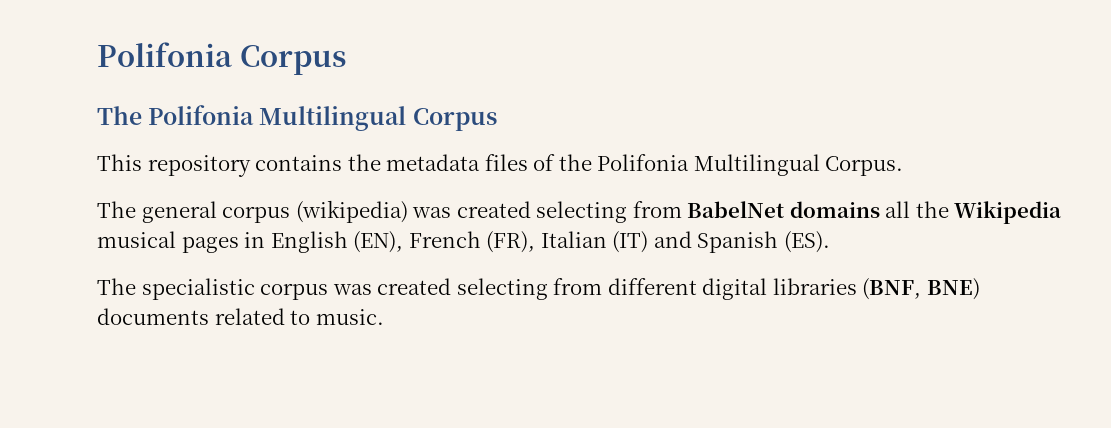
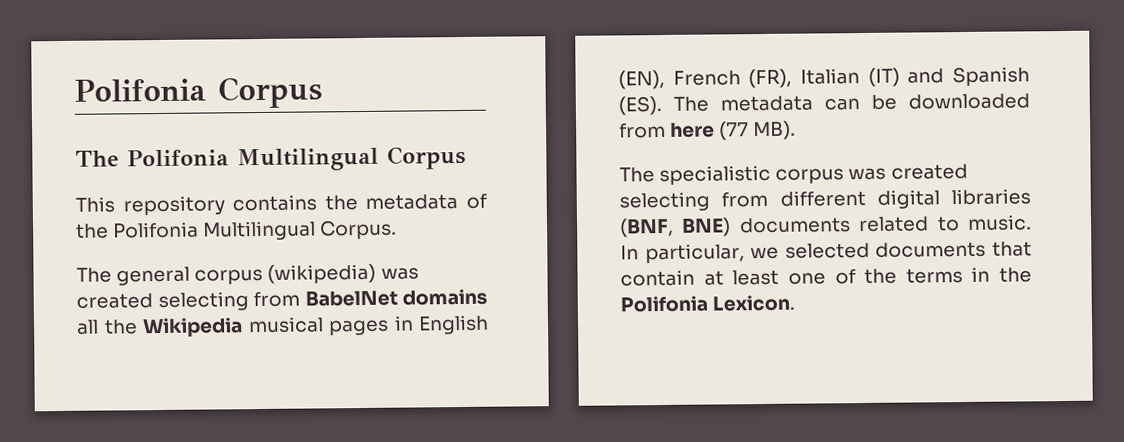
[484,154,528,171] files -> (459, 202) none
(830, 242) none -> [673,93,1030,112] [619,120,797,141] The metadata can be downloaded from here (77 MB).
(384, 317) none -> [620,241,1032,264] [620,266,1032,287] [620,294,796,313] In particular, we selected documents that contain at least one of the terms in the Polifonia Lexicon.

